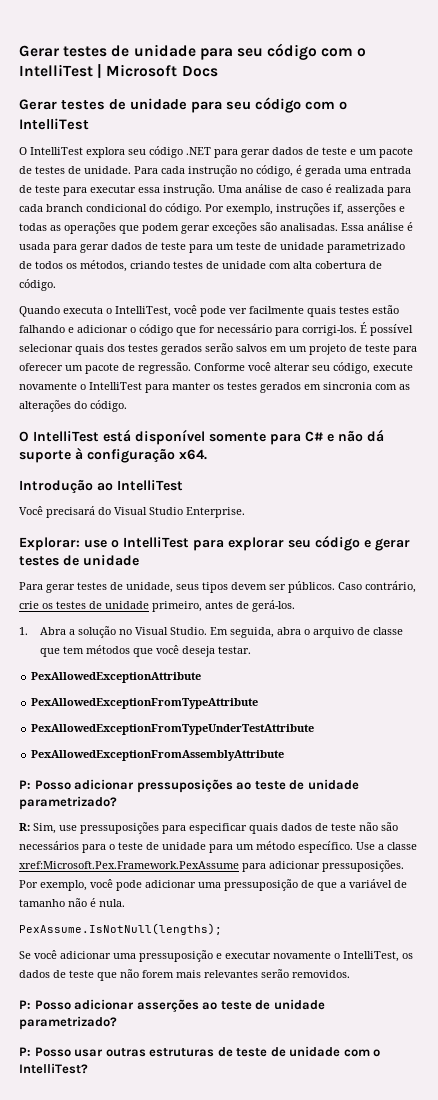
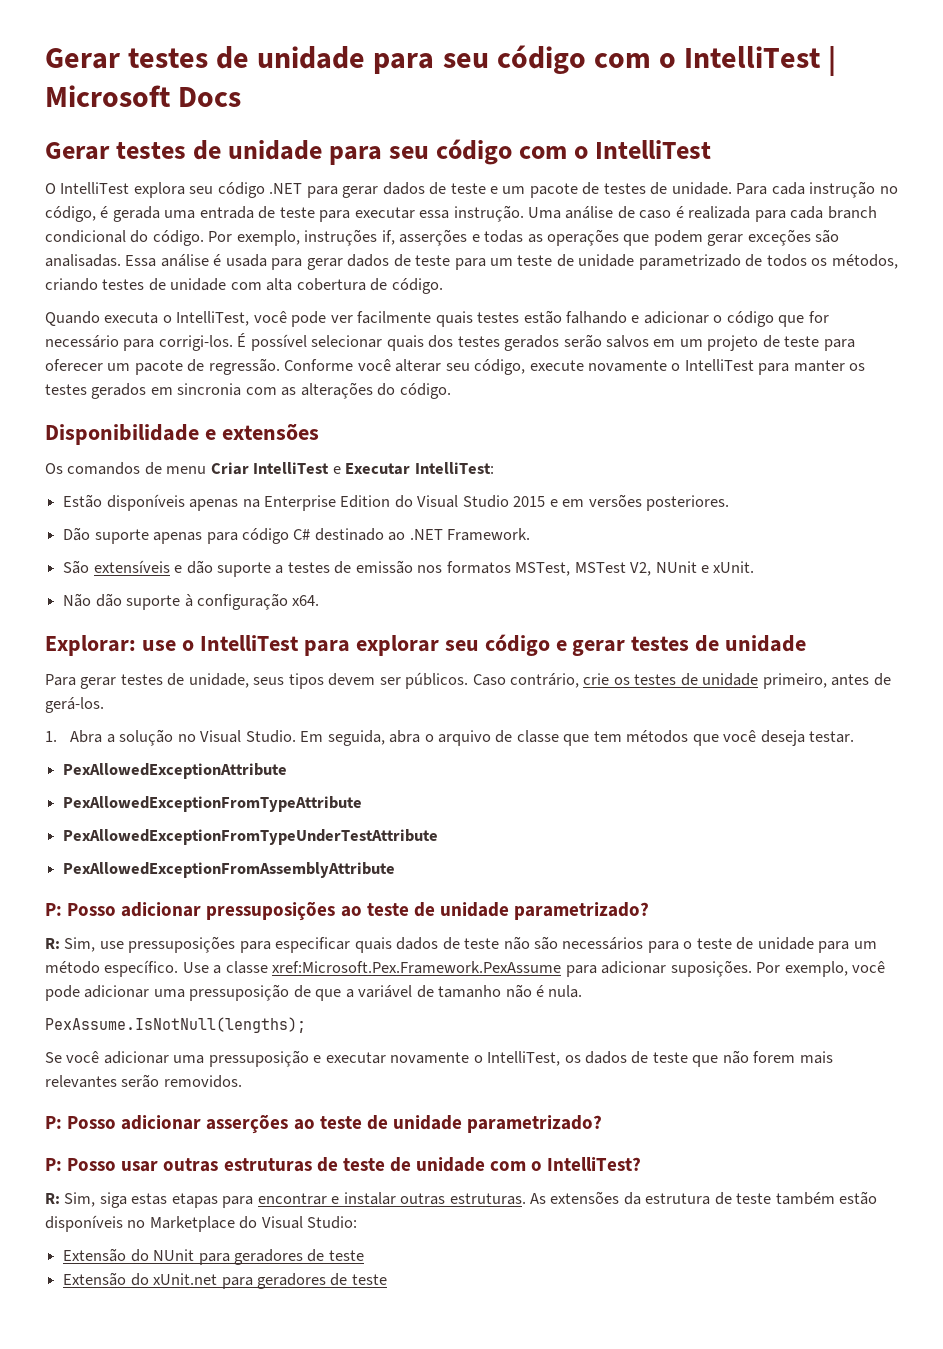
[19,429,384,445] [19,447,207,463] [19,479,183,494] [19,506,245,518] O IntelliTest está disponível somente para C# e não dá suporte à configuração x64. // Introdução ao IntelliTest // Você precisará do Visual Studio Enterprise. -> [45,423,319,445] [45,462,494,475] [63,494,730,511] [63,527,531,544] [63,560,755,577] [63,593,320,610] Disponibilidade e extensões // Os comandos de menu Criar IntelliTest e Executar IntelliTest: // Estão disponíveis apenas na Enterprise Edition do Visual Studio 2015 e em versões posteriores. // Dão suporte apenas para código C# destinado ao .NET Framework. // São extensíveis e dão suporte a testes de emissão nos formatos MSTest, MSTest V2, NUnit e xUnit. // Não dão suporte à configuração x64.
[322,860,404,872] pressuposições. -> [670,960,752,977] suposições.
(88, 1068) none -> [45,1191,878,1208] [45,1215,358,1232] [63,1248,364,1265] [63,1272,387,1289] // R: Sim, siga estas etapas para encontrar e instalar outras estruturas. As extensões da estrutura de teste também estão disponíveis no Marketplace do Visual Studio: // Extensão do NUnit para geradores de teste // Extensão do xUnit.net para geradores de teste

